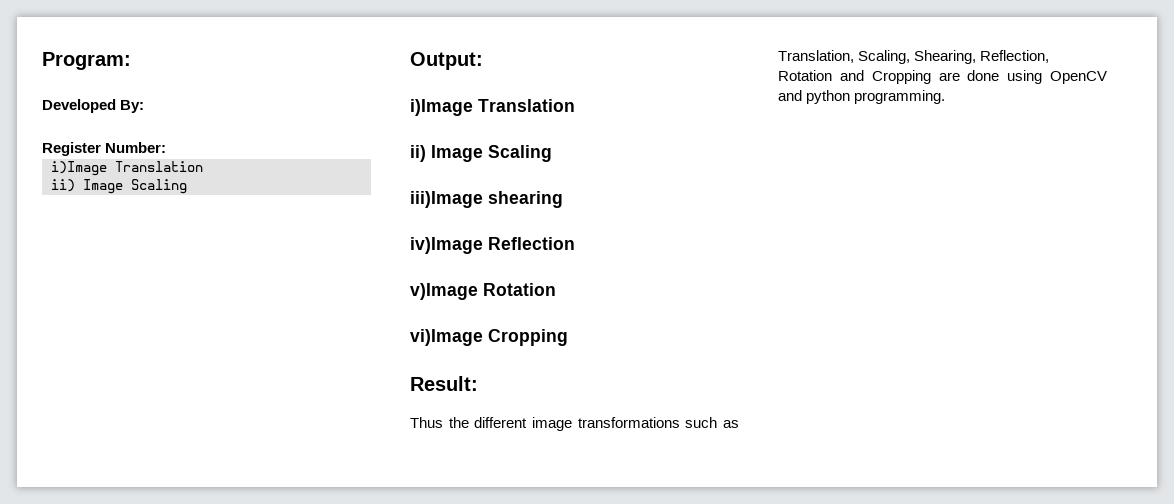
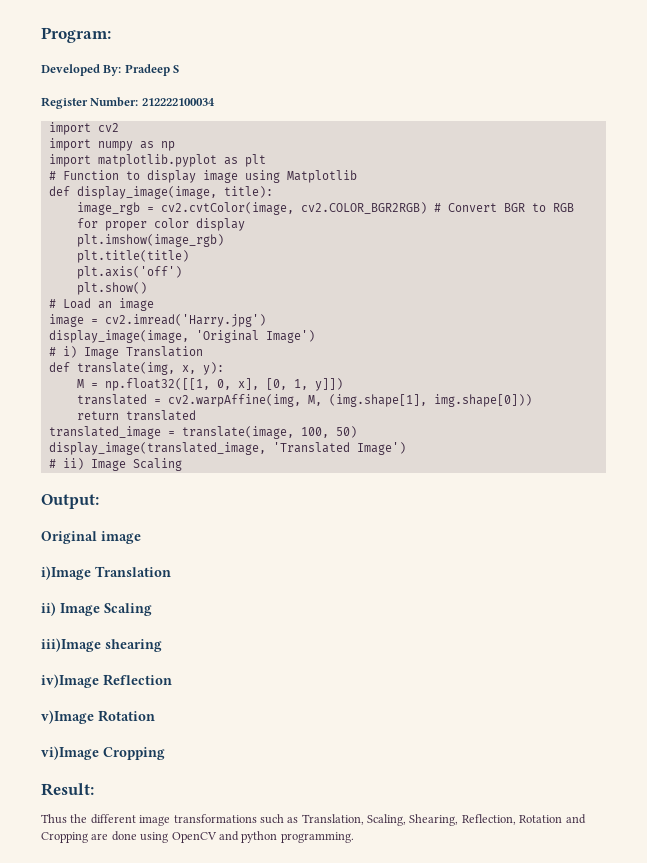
(145, 106) none -> [124,64,180,76] Pradeep S
[51,161,203,176] // i)Image Translation // -> [141,98,215,106] [48,122,119,135] [48,138,175,151] [48,154,266,167] [48,170,357,183] [48,186,273,199] [76,202,574,215] [76,218,245,231] [76,234,224,247] [76,250,189,263] [76,266,182,279] [76,282,147,295] [48,298,154,311] [48,314,266,327] [48,330,315,343] [48,346,203,359] [48,362,224,375] [76,378,343,391] [76,394,532,407] [76,410,196,421] [48,426,357,439] [48,442,406,455] [48,459,56,468] 212222100034 // import cv2 // import numpy as np // import matplotlib.pyplot as plt // # Function to display image using Matplotlib // def display_image(image, title): // image_rgb = cv2.cvtColor(image, cv2.COLOR_BGR2RGB) # Convert BGR to RGB for proper color display // plt.imshow(image_rgb) // plt.title(title) // plt.axis('off') // plt.show() // # Load an image // image = cv2.imread('Harry.jpg') // display_image(image, 'Original Image') // # i) Image Translation // def translate(img, x, y): // M = np.float32([[1, 0, x], [0, 1, y]]) // translated = cv2.warpAffine(img, M, (img.shape[1], img.shape[0])) // return translated // translated_image = translate(image, 100, 50) // display_image(translated_image, 'Translated Image') // #
(483, 61) none -> [41,531,141,544] // Original image

